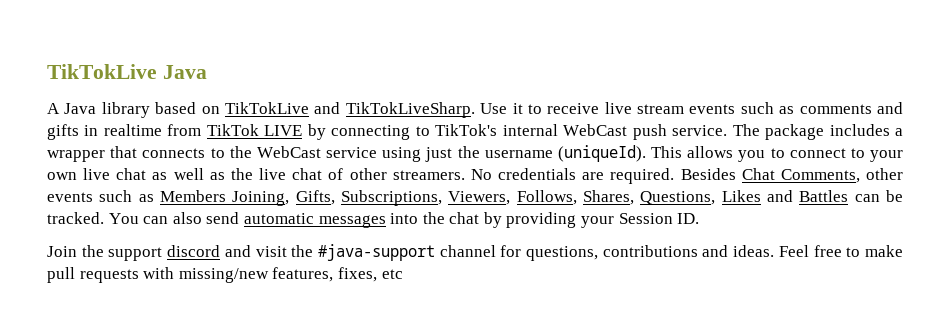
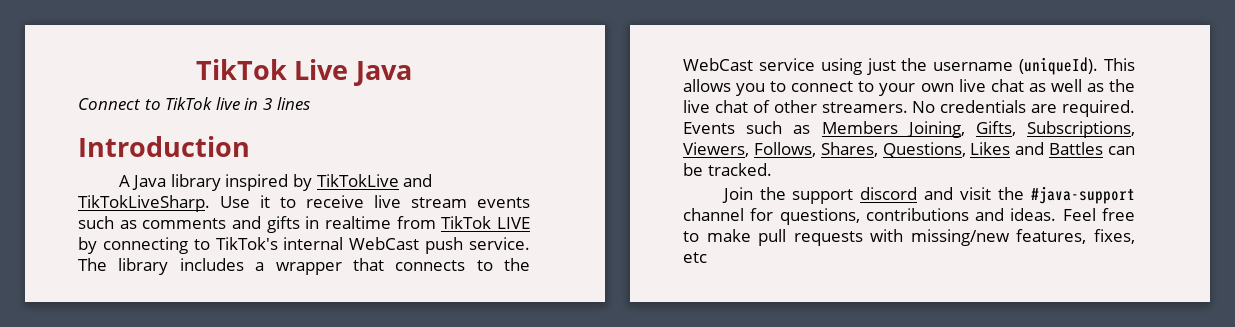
[47,64,207,79] TikTokLive Java -> [196,59,412,86] [78,97,310,110] [78,136,250,157] TikTok Live Java // Connect to TikTok live in 3 lines // Introduction
[155,102,220,114] based on -> [225,174,312,191] inspired by
[765,124,825,140] package -> [118,258,169,275] library
[680,168,903,183] [47,192,93,202] Besides Chat Comments, other events -> [683,122,735,134] Events
[108,212,700,228] You can also send automatic messages into the chat by providing your Session ID. -> (772, 169) none

